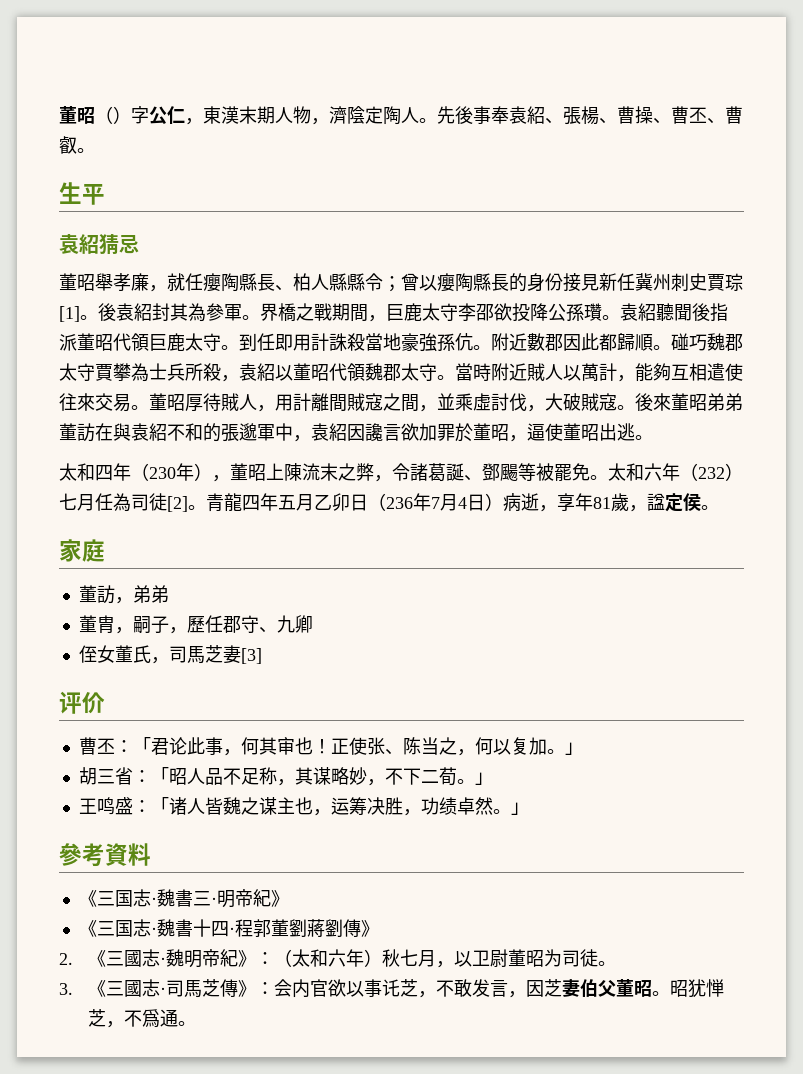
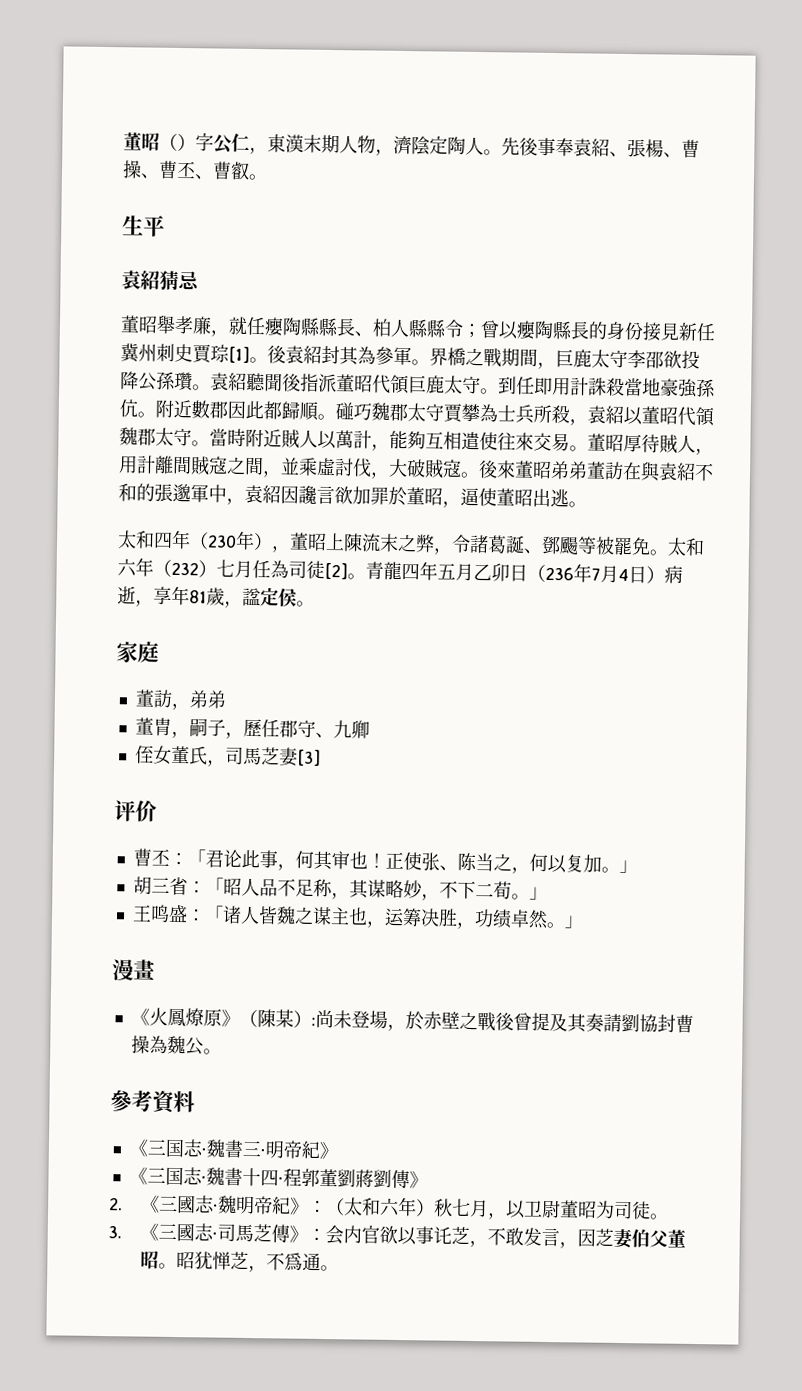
(257, 282) none -> [318,317,339,337] 縣
(529, 808) none -> [112,959,155,981] [130,1007,694,1033] [130,1035,222,1056] // 漫畫 // 《火鳳燎原》（陳某）:尚未登場，於赤壁之戰後曾提及其奏請劉協封曹操為魏公。

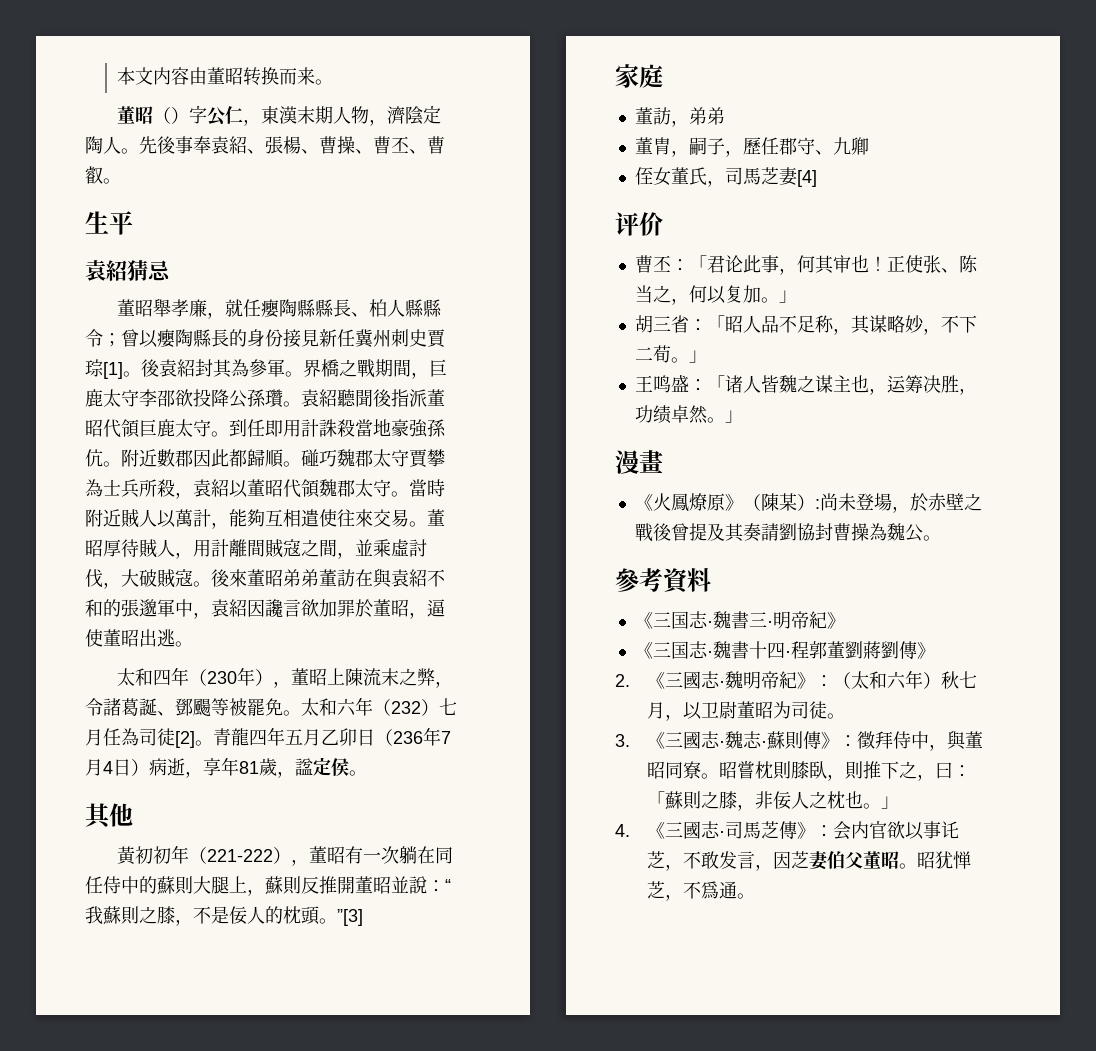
(123, 141) none -> [117,67,334,86] 本文内容由董昭转换而来。 //
(315, 603) none -> [85,803,133,829] [117,845,454,866] [85,876,451,896] [85,906,363,926] // 其他 // 黃初初年（221-222），董昭有一次躺在同任侍中的蘇則大腿上，蘇則反推開董昭並說：“我蘇則之膝，不是佞人的枕頭。”[3]
[296,749,321,766] [3] -> [796,170,817,187] [4]
(218, 1235) none -> [725,730,984,751] [647,760,972,781] [647,791,900,811] [615,821,726,839] 魏志·蘇則傳》：徵拜侍中，與董昭同寮。昭嘗枕則膝臥，則推下之，曰：「蘇則之膝，非佞人之枕也。」 // 4.《三國志·

